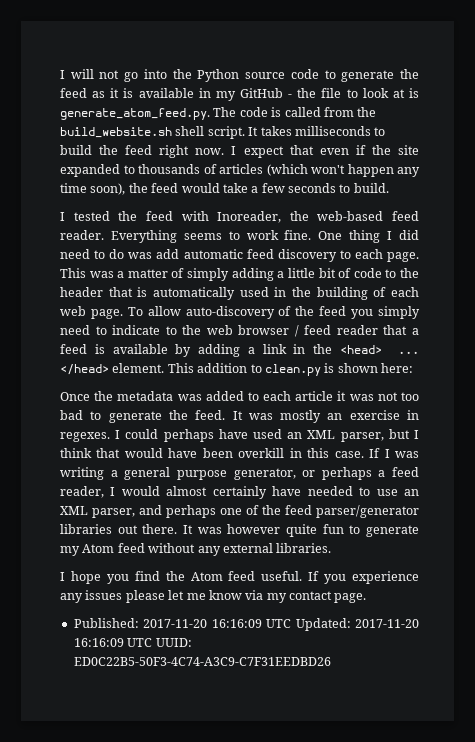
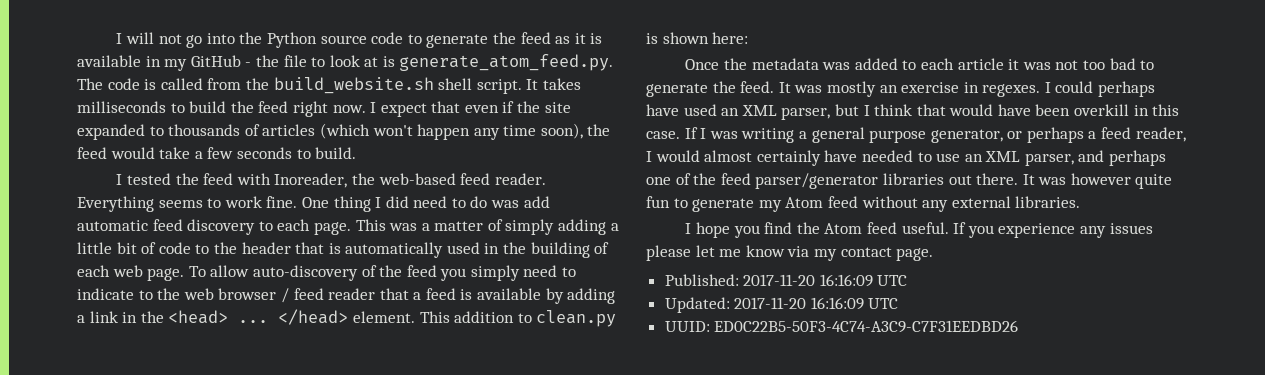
(292, 623) none -> (908, 280) //
(153, 642) none -> (899, 303) //

